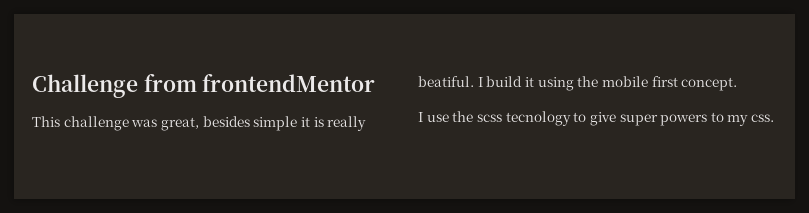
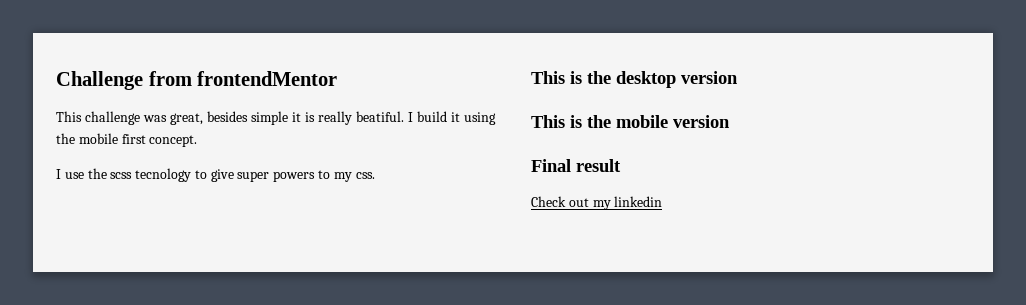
(775, 118) none -> [531,71,738,88] [531,115,730,128] [531,159,621,172] [531,196,663,210] // This is the desktop version // This is the mobile version // Final result // Check out my linkedin

